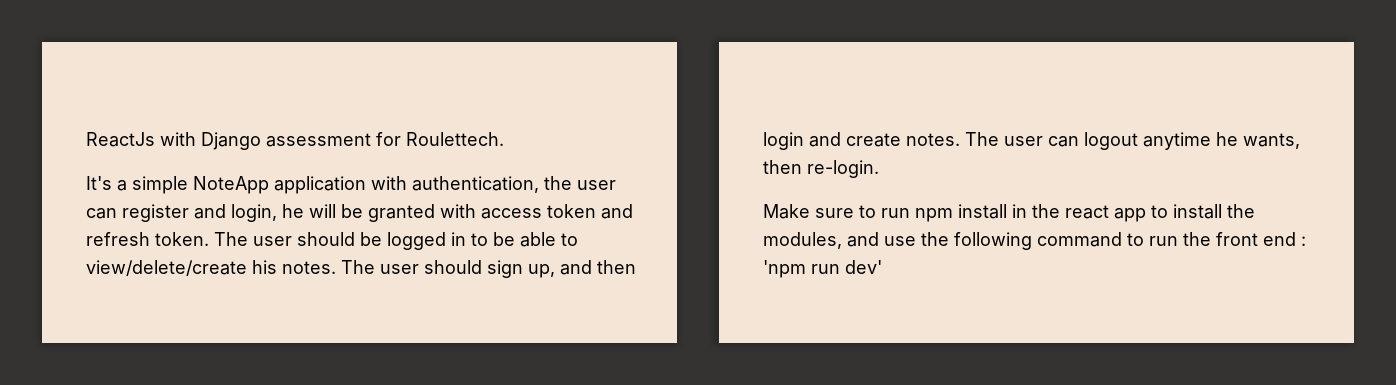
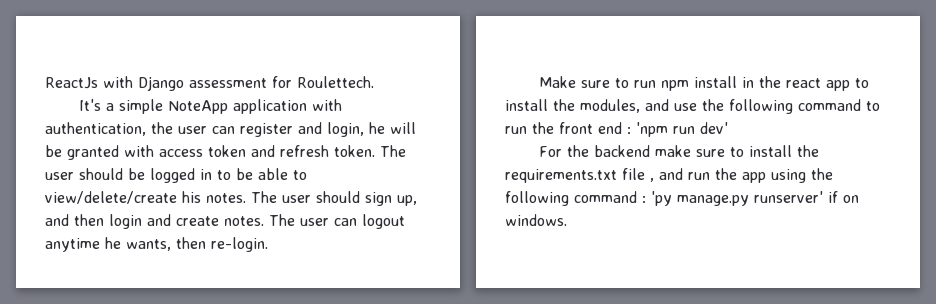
(882, 267) none -> [539,145,820,157] [505,168,833,183] [505,191,859,206] [505,214,567,226] // For the backend make sure to install the requirements.txt file , and run the app using the following command : 'py manage.py runserver' if on windows.

